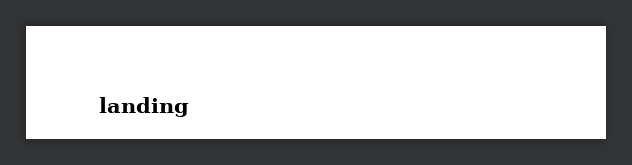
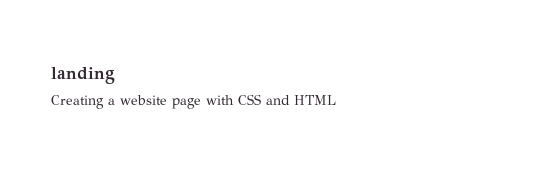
(189, 107) none -> [51,94,336,109] // Creating a website page with CSS and HTML

